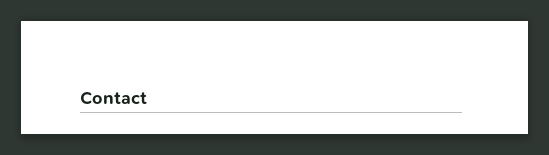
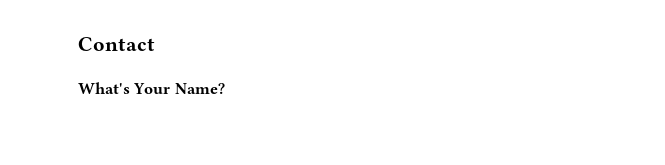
(147, 98) none -> [78,82,225,94] // What's Your Name?

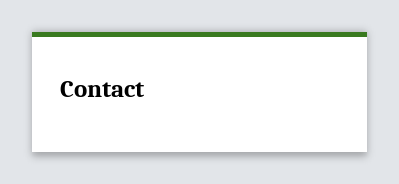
[78,82,225,94] // What's Your Name? -> (145, 89) none

